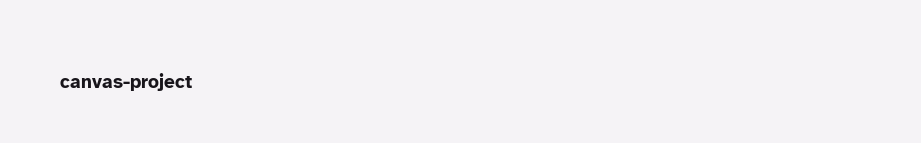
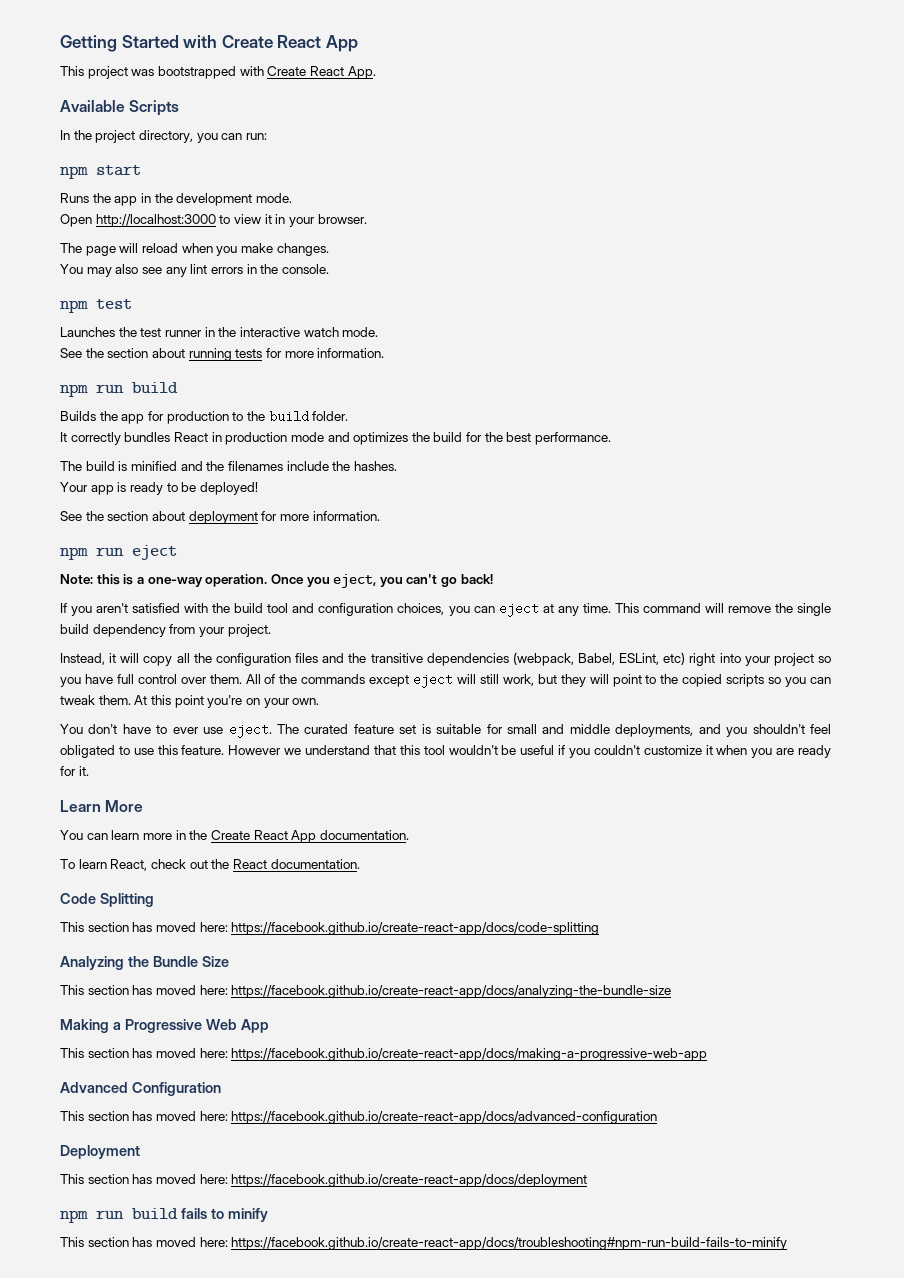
[60,73,192,91] canvas-project -> [60,35,358,52] [60,66,376,79] [60,100,180,116] [60,130,267,143] [60,165,141,179] [60,193,292,206] [60,214,367,227] [60,243,329,256] [60,264,329,277] [60,299,132,313] [60,327,379,337] [60,348,385,361] [60,382,178,397] [60,410,349,424] [60,432,612,445] [60,461,397,471] [60,482,258,495] [60,511,380,524] [60,545,177,560] [60,574,493,588] [60,602,831,617] [60,624,271,637] [60,652,831,666] [60,673,831,688] [60,695,320,708] [60,723,832,738] [60,745,832,758] [60,766,89,776] [60,800,144,812] [60,830,409,843] [60,859,360,871] [60,893,154,907] [60,922,600,935] [60,956,229,970] [60,985,672,998] [60,1019,269,1033] [60,1048,708,1061] [60,1082,221,1096] [60,1111,658,1124] [60,1145,140,1159] [60,1174,588,1187] [60,1208,268,1223] [60,1237,788,1250] Getting Started with Create React App // This project was bootstrapped with Create React App. // Available Scripts // In the project directory, you can run: // npm start // Runs the app in the development mode. // Open http://localhost:3000 to view it in your browser. // The page will reload when you make changes. // You may also see any lint errors in the console. // npm test // Launches the test runner in the interactive watch mode. // See the section about running tests for more information. // npm run build // Builds the app for production to the build folder. // It correctly bundles React in production mode and optimizes the build for the best performance. // The build is minified and the filenames include the hashes. // Your app is ready to be deployed! // See the section about deployment for more information. // npm run eject // Note: this is a one-way operation. Once you eject, you can't go back! // If you aren't satisfied with the build tool and configuration choices, you can eject at any time. This command will remove the single build dependency from your project. // Instead, it will copy all the configuration files and the transitive dependencies (webpack, Babel, ESLint, etc) right into your project so you have full control over them. All of the commands except eject will still work, but they will point to the copied scripts so you can tweak them. At this point you're on your own. // You don't have to ever use eject. The curated feature set is suitable for small and middle deployments, and you shouldn't feel obligated to use this feature. However we understand that this tool wouldn't be useful if you couldn't customize it when you are ready for it. // Learn More // You can learn more in the Create React App documentation. // To learn React, check out the React documentation. // Code Splitting // This section has moved here: https://facebook.github.io/create-react-app/docs/code-splitting // Analyzing the Bundle Size // This section has moved here: https://facebook.github.io/create-react-app/docs/analyzing-the-bundle-size // Making a Progressive Web App // This section has moved here: https://facebook.github.io/create-react-app/docs/making-a-progressive-web-app // Advanced Configuration // This section has moved here: https://facebook.github.io/create-react-app/docs/advanced-configuration // Deployment // This section has moved here: https://facebook.github.io/create-react-app/docs/deployment // npm run build fails to minify // This section has moved here: https://facebook.github.io/create-react-app/docs/troubleshooting#npm-run-build-fails-to-minify

